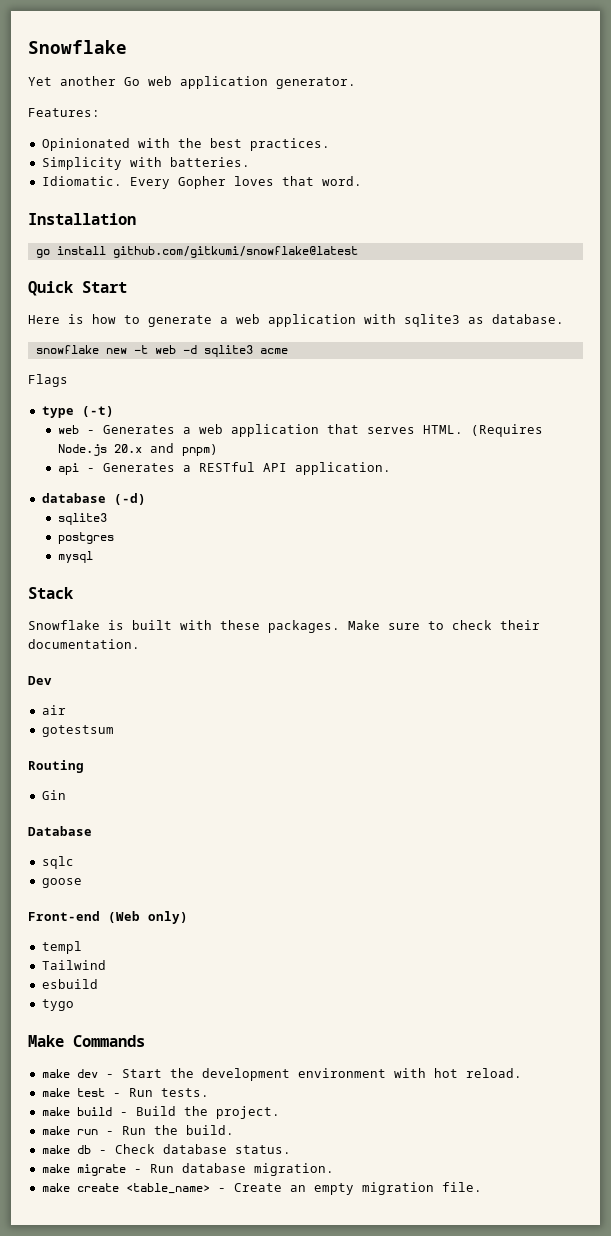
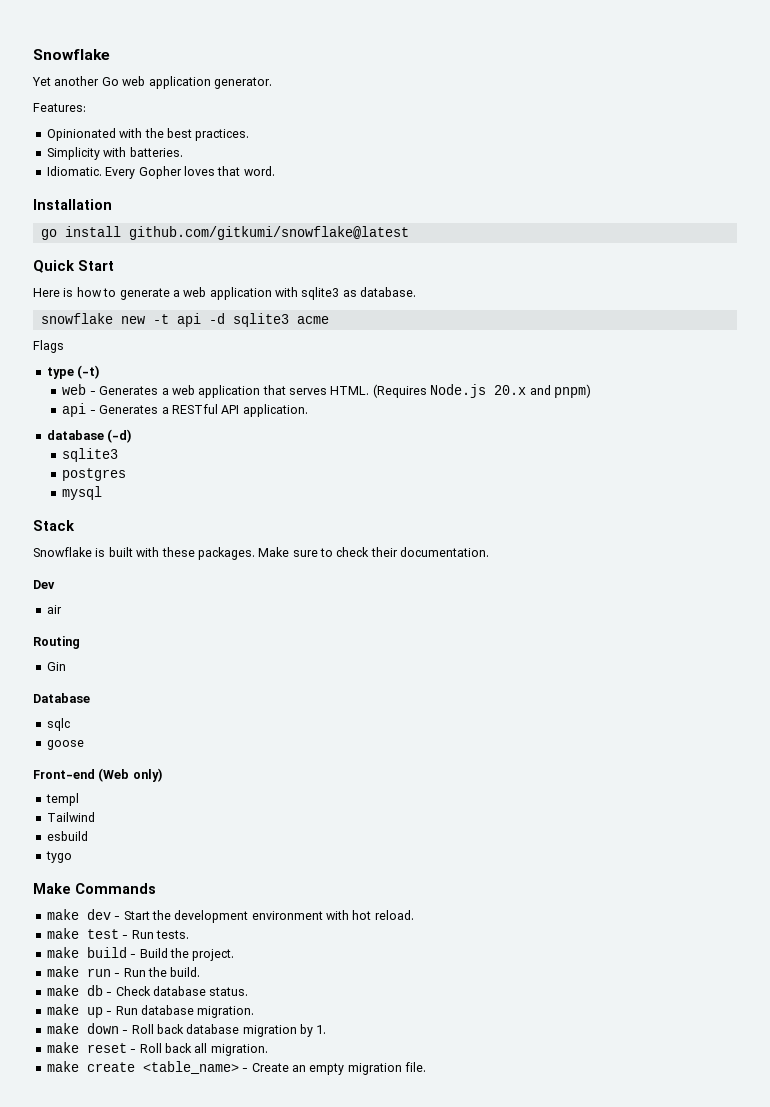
[154,345,176,354] web -> [176,313,201,327] api
[41,725,114,737] // gotestsum -> (62, 609) none
[76,1164,126,1176] migrate -> [86,1007,103,1018] up
(334, 1169) none -> [46,1023,327,1037] [46,1042,268,1056] // make down - Roll back database migration by 1. // make reset - Roll back all migration.

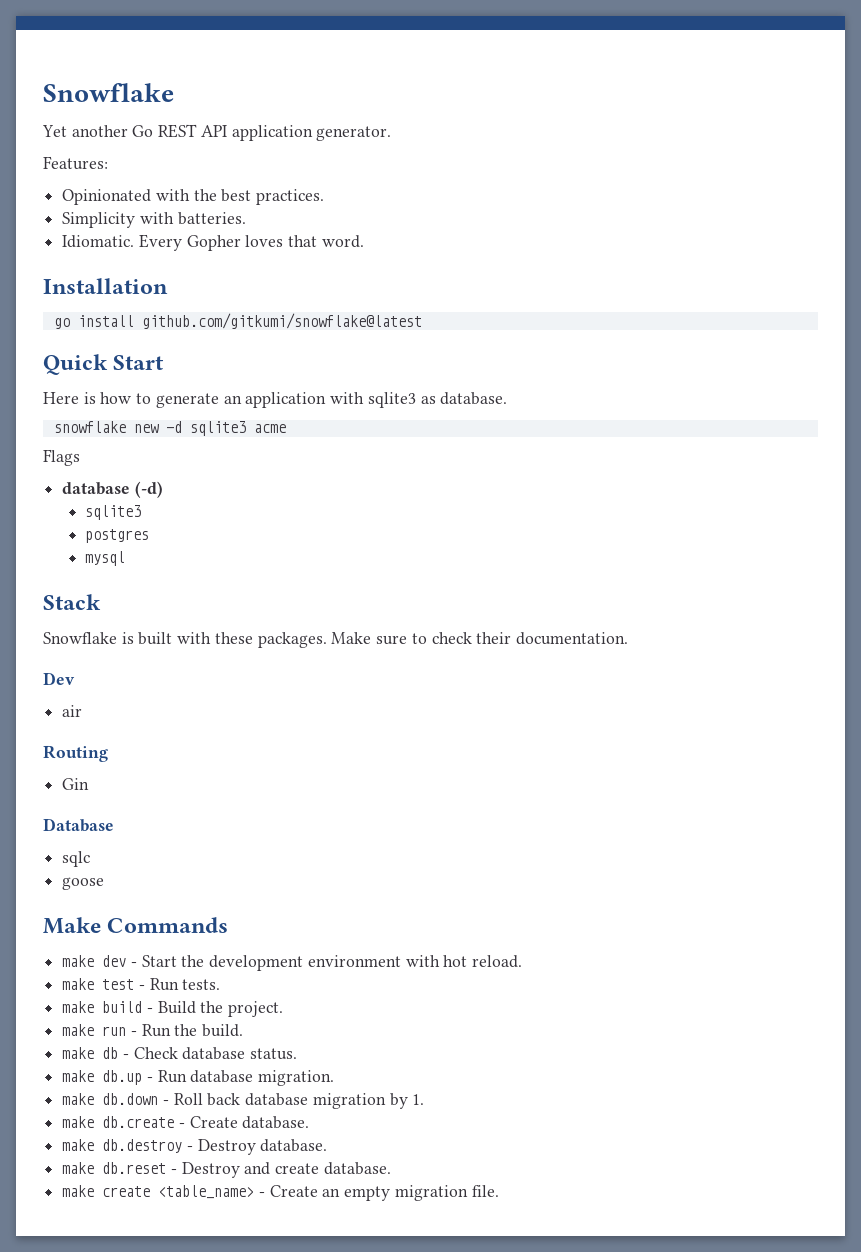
[122,76,146,86] web -> [158,124,227,138] REST API
[172,287,207,297] a web -> [223,395,242,404] an
[152,313,201,327] -t api -> (159, 428) none
[46,365,101,379] [62,384,591,398] [62,403,308,417] // type (-t) // web - Generates a web application that serves HTML. (Requires Node.js 20.x and pnpm) // api - Generates a RESTful API application. -> (80, 457) none
[33,768,163,782] [45,793,79,806] [46,812,95,822] [46,831,88,841] [45,851,72,863] // Front-end (Web only) // templ // Tailwind // esbuild // tygo -> (105, 883) none
[86,1007,103,1018] up -> [102,1070,143,1085] db.up
[86,1023,119,1034] down -> [102,1093,159,1105] db.down
[86,1043,268,1056] reset - Roll back all migration. -> [102,1116,310,1129] [62,1139,328,1155] [62,1162,391,1178] db.create - Create database. // make db.destroy - Destroy database. // make db.reset - Destroy and create database.

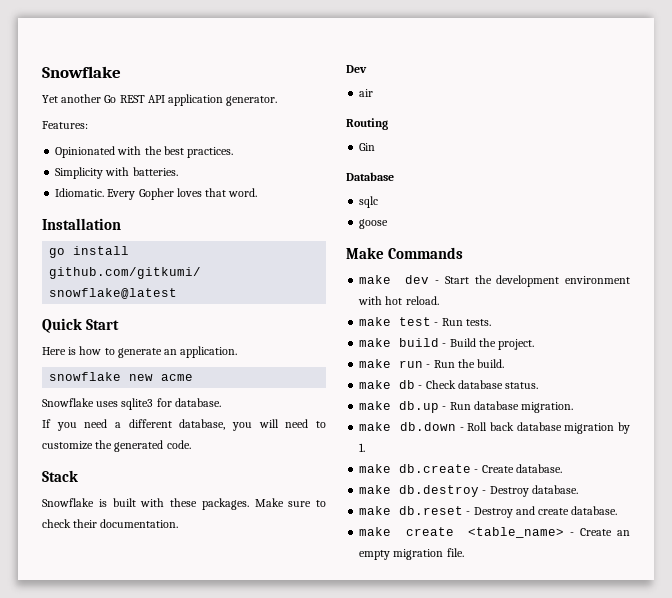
[245,392,508,408] application with sqlite3 as database. -> [180,346,238,358] application.
[165,421,246,436] -d sqlite3 -> (154, 377) none
[43,449,80,466] [62,481,163,498] [85,505,142,520] [85,529,150,543] [85,551,126,566] Flags // database (-d) // sqlite3 // postgres // mysql -> [42,398,221,410] [42,419,326,431] [42,440,191,452] Snowflake uses sqlite3 for database. // If you need a different database, you will need to customize the generated code.

